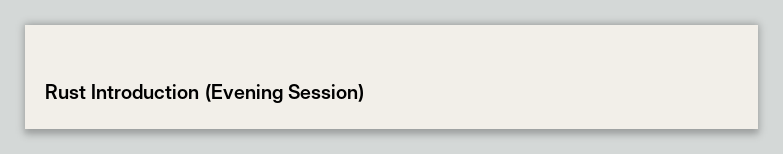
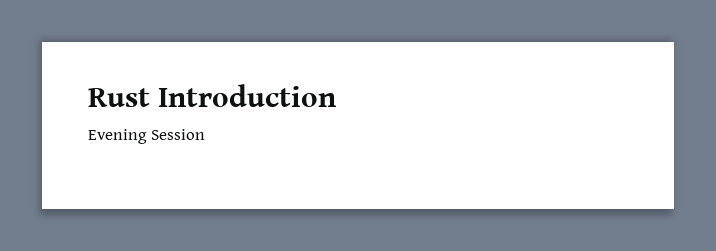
[204,84,364,103] (Evening Session) -> [88,129,205,144] // Evening Session

